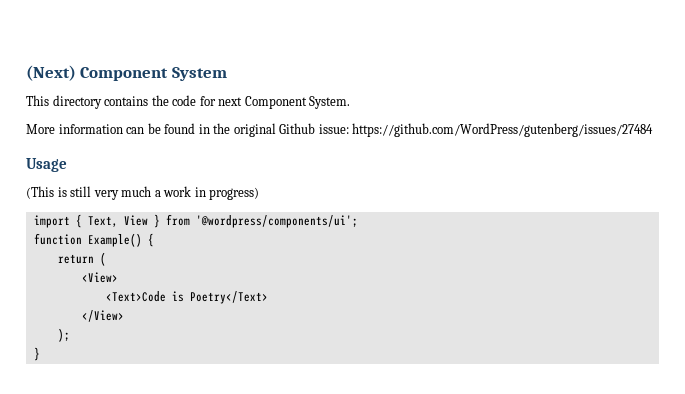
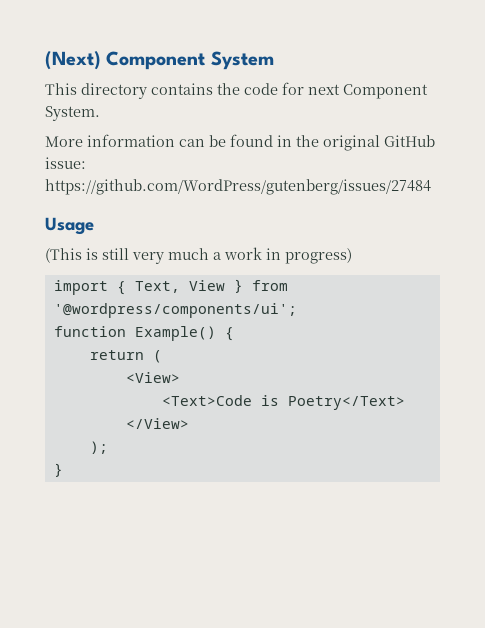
[279,123,316,134] Github -> [384,135,435,147] GitHub

